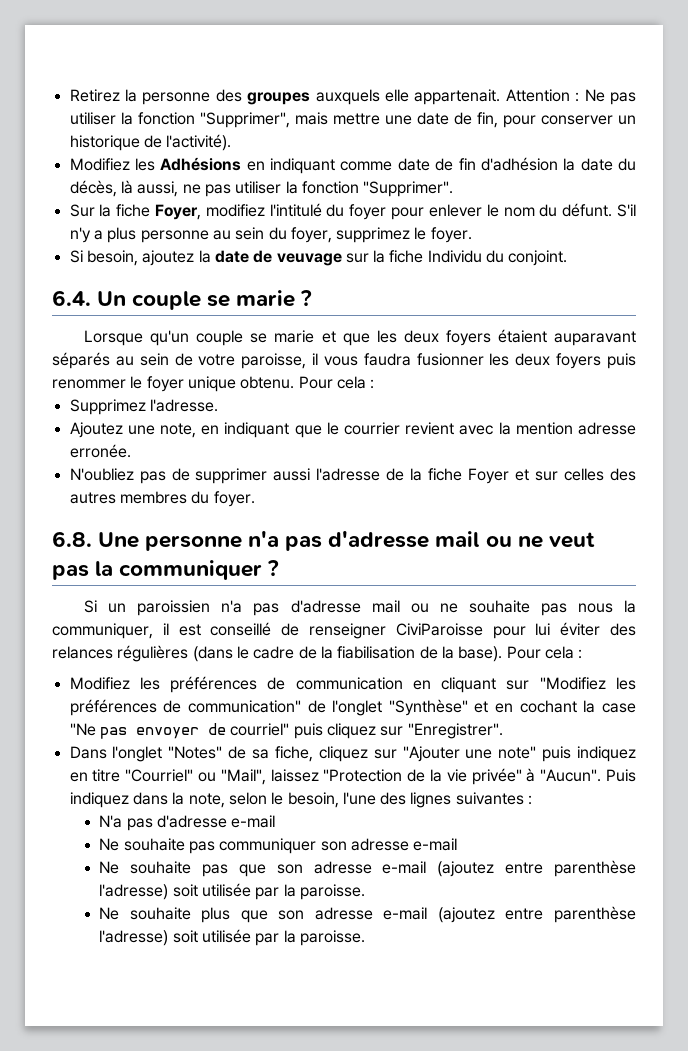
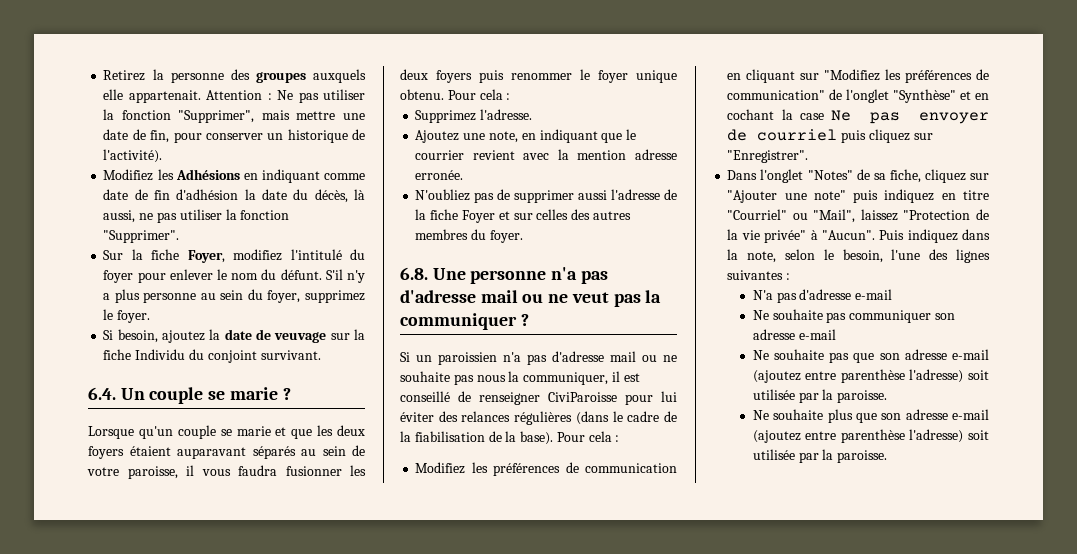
[508,250,568,266] conjoint. -> [207,350,321,363] conjoint survivant.
[69,723,96,736] "Ne -> [830,110,851,121] Ne
[230,723,290,736] courriel" -> [757,129,838,141] courriel

